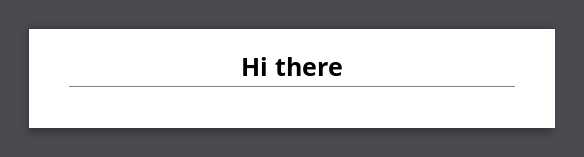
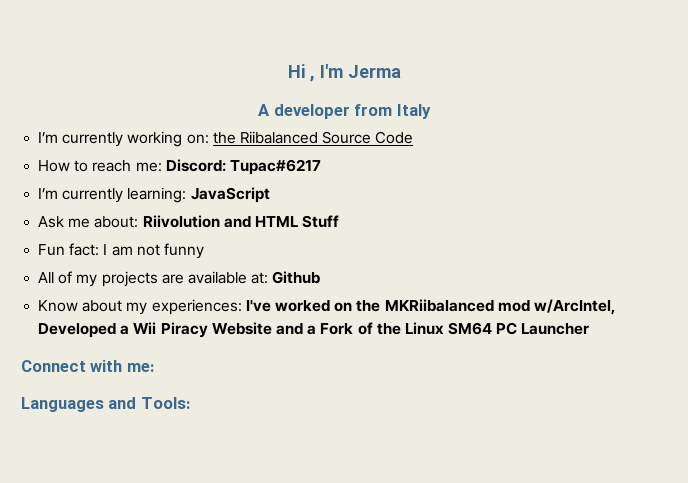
[275,57,343,76] there -> [309,64,401,82] [258,104,431,119] [38,131,414,147] [38,159,321,175] [38,187,270,203] [38,215,340,228] [38,243,204,259] [38,271,321,287] [38,299,615,315] [38,322,590,338] [21,360,154,372] [21,397,190,412] , I'm Jerma // A developer from Italy // I’m currently working on: the Riibalanced Source Code // How to reach me: Discord: Tupac#6217 // I’m currently learning: JavaScript // Ask me about: Riivolution and HTML Stuff // Fun fact: I am not funny // All of my projects are available at: Github // Know about my experiences: I've worked on the MKRiibalanced mod w/ArcIntel, Developed a Wii Piracy Website and a Fork of the Linux SM64 PC Launcher // Connect with me: // Languages and Tools:

